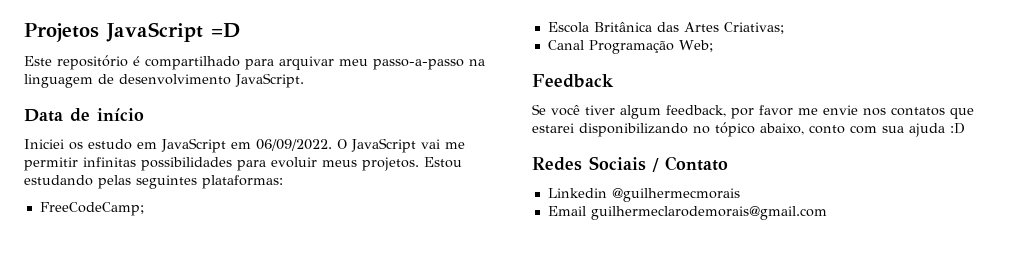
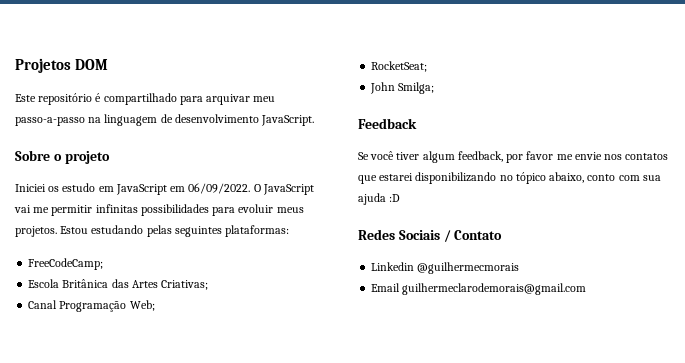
[106,22,241,42] JavaScript =D -> [75,59,109,70] DOM
[24,108,144,122] Data de início -> [15,150,110,164] Sobre o projeto
(713, 46) none -> [371,61,428,72] [370,82,435,94] // RocketSeat; // John Smilga;

